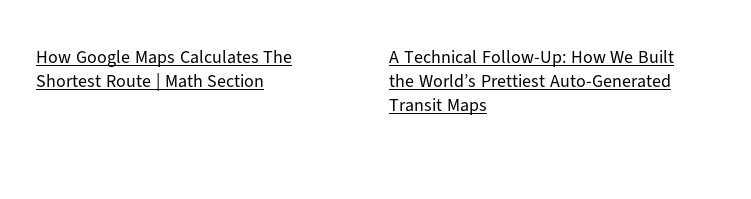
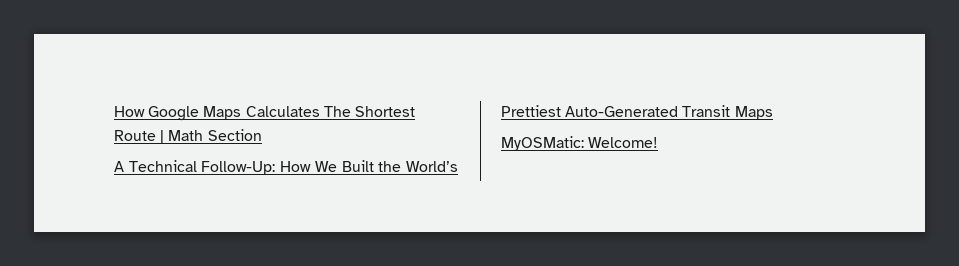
(487, 107) none -> [501,136,659,151] // MyOSMatic: Welcome!

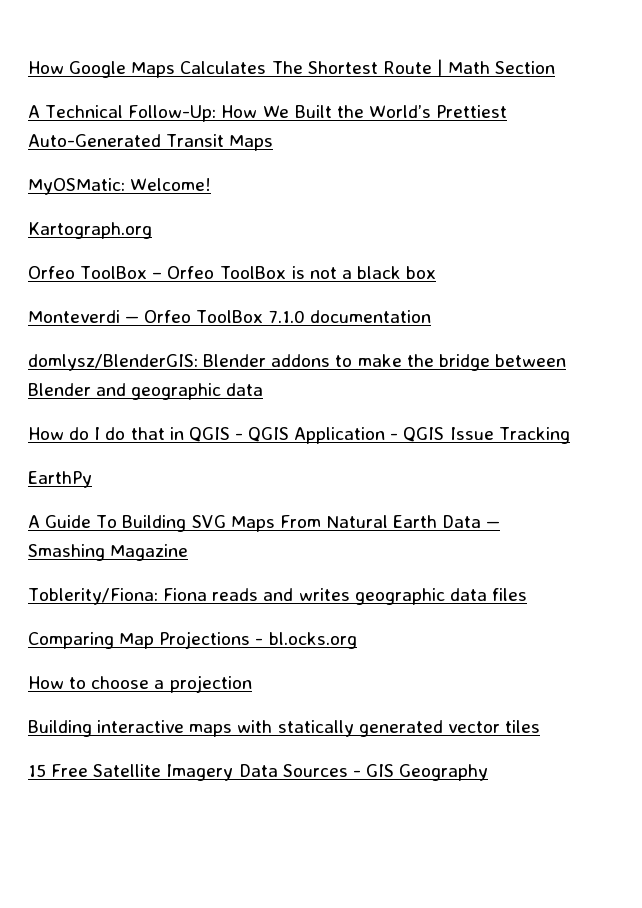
(659, 142) none -> [28,222,152,239] [28,266,437,279] [28,310,431,323] [28,354,566,371] [28,383,264,400] [28,427,570,444] [28,471,92,488] [28,515,501,532] [28,544,189,561] [28,588,527,605] [28,631,357,649] [28,675,252,693] [28,720,540,737] [28,764,489,781] // Kartograph.org // Orfeo ToolBox – Orfeo ToolBox is not a black box // Monteverdi — Orfeo ToolBox 7.1.0 documentation // domlysz/BlenderGIS: Blender addons to make the bridge between Blender and geographic data // How do I do that in QGIS - QGIS Application - QGIS Issue Tracking // EarthPy // A Guide To Building SVG Maps From Natural Earth Data — Smashing Magazine // Toblerity/Fiona: Fiona reads and writes geographic data files // Comparing Map Projections - bl.ocks.org // How to choose a projection // Building interactive maps with statically generated vector tiles // 15 Free Satellite Imagery Data Sources - GIS Geography

